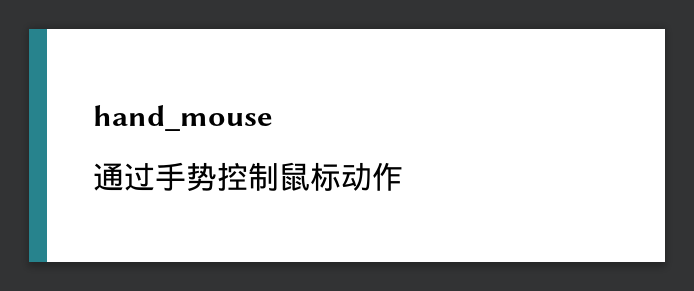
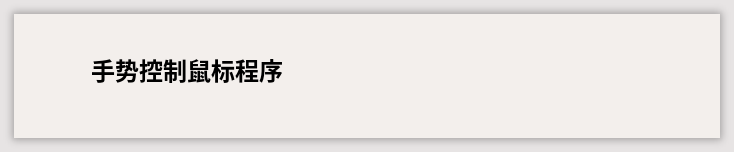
[93,105,273,131] [93,163,155,191] hand_mouse // 通过 -> (91, 71) none
[341,162,403,191] 动作 -> [235,59,283,83] 程序

